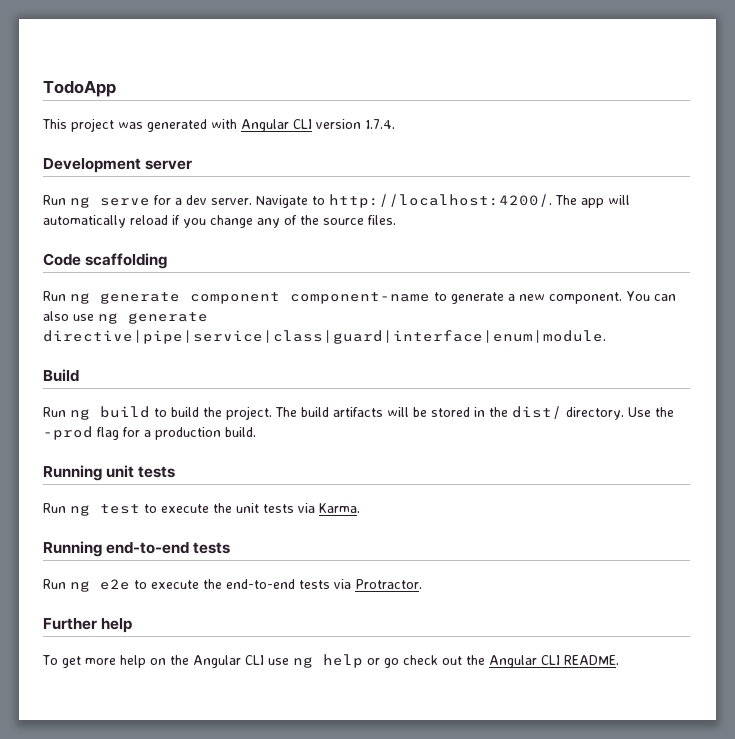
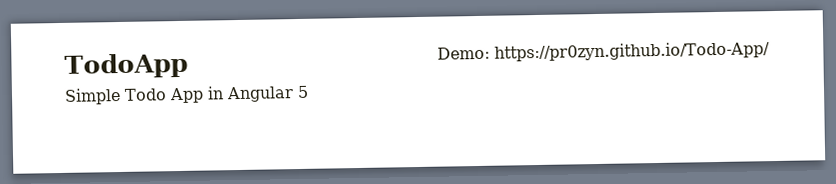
[42,118,395,132] [43,158,193,173] [43,194,630,208] [43,215,396,228] [43,253,168,269] [43,291,676,304] [43,311,208,324] [43,330,606,344] [43,369,79,382] [43,406,674,420] [43,426,256,440] [43,465,176,481] [43,503,360,516] [43,541,231,557] [43,579,422,592] [43,618,133,633] [42,654,619,668] This project was generated with Angular CLI version 1.7.4. // Development server // Run ng serve for a dev server. Navigate to http://localhost:4200/. The app will automatically reload if you change any of the source files. // Code scaffolding // Run ng generate component component-name to generate a new component. You can also use ng generate directive|pipe|service|class|guard|interface|enum|module. // Build // Run ng build to build the project. The build artifacts will be stored in the dist/ directory. Use the -prod flag for a production build. // Running unit tests // Run ng test to execute the unit tests via Karma. // Running end-to-end tests // Run ng e2e to execute the end-to-end tests via Protractor. // Further help // To get more help on the Angular CLI use ng help or go check out the Angular CLI README. -> [64,85,309,105] [437,41,770,62] Simple Todo App in Angular 5 // Demo: https://pr0zyn.github.io/Todo-App/

